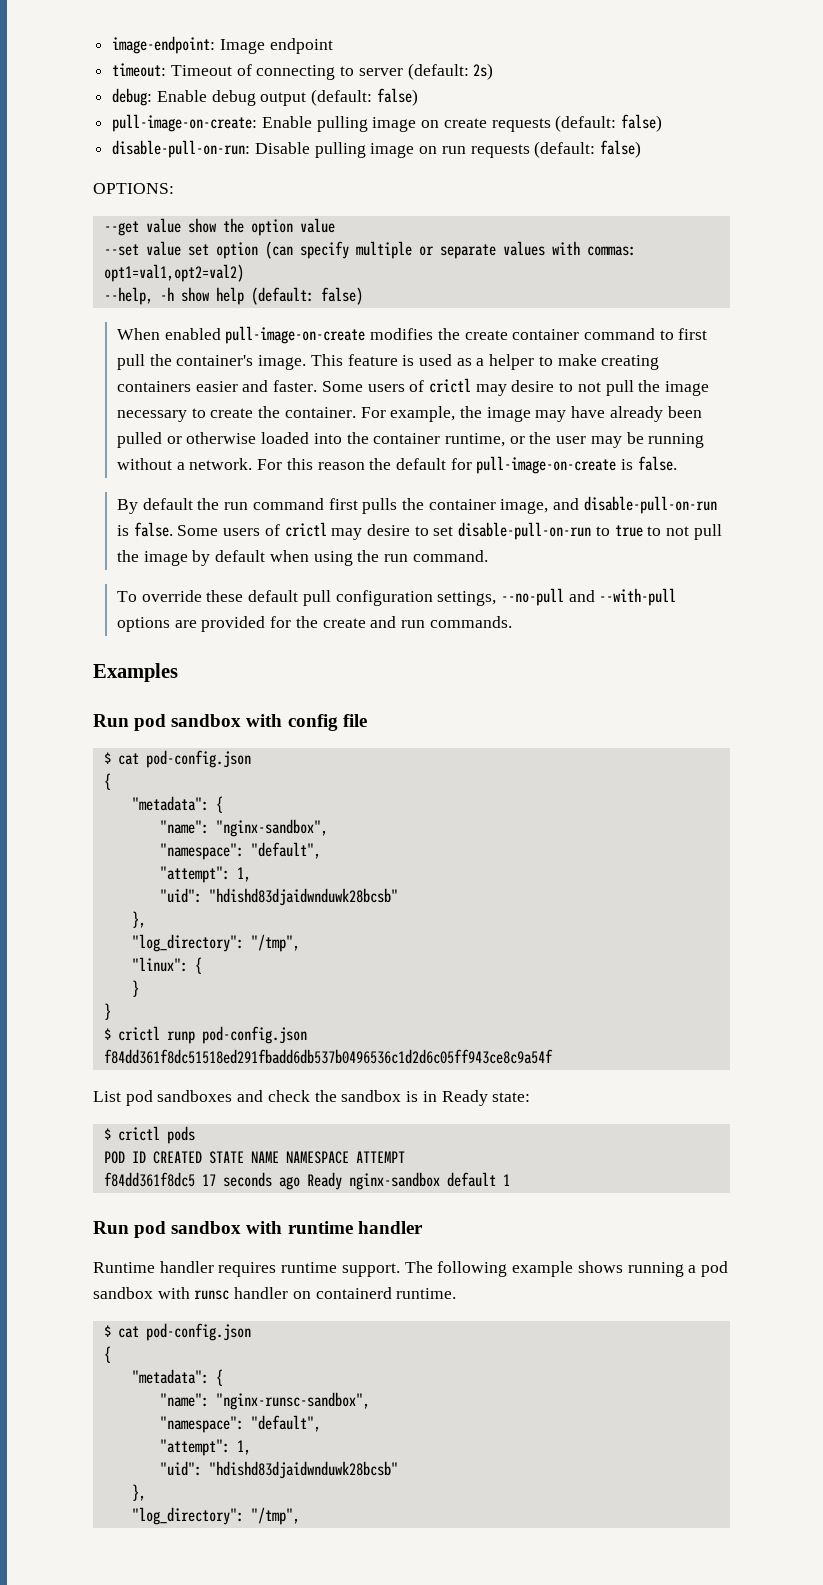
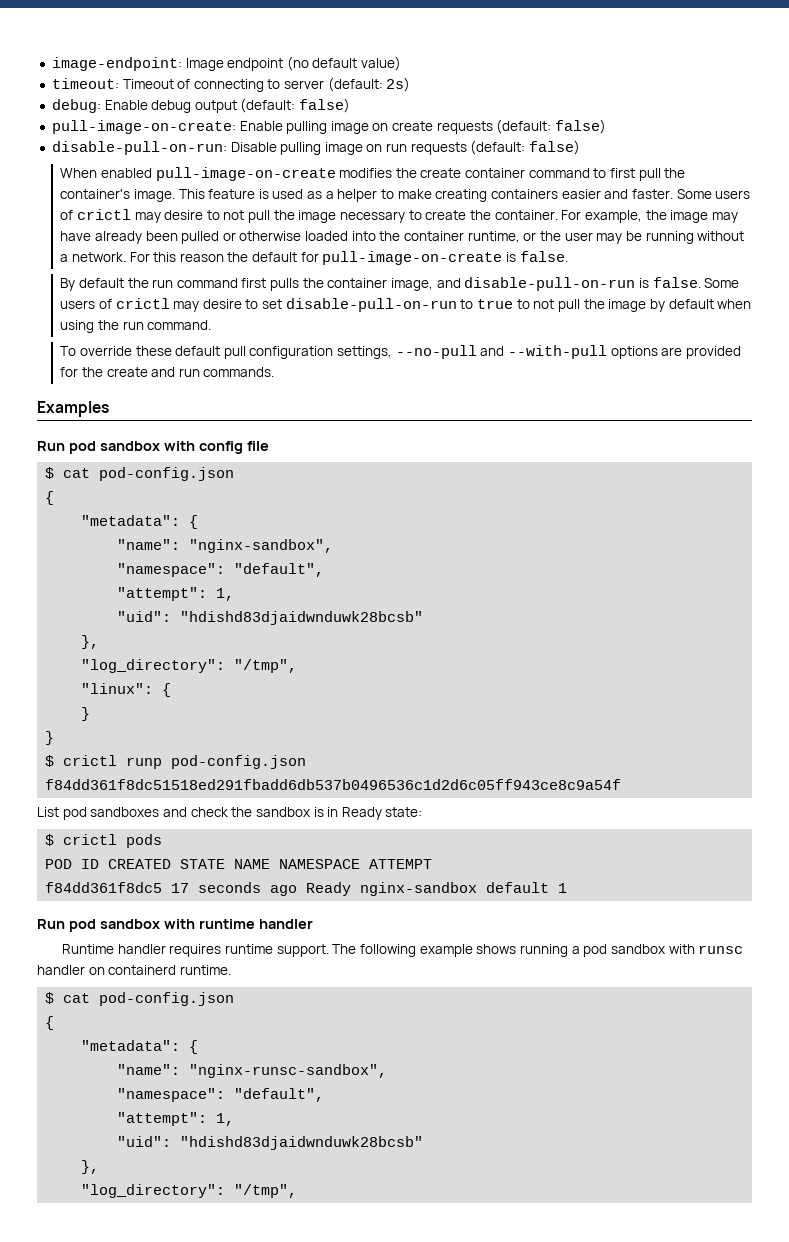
(333, 46) none -> [286,56,402,71] (no default value)
[93,183,174,194] [103,218,335,236] [103,241,636,259] [103,264,244,282] [103,287,363,305] // OPTIONS: // --get value show the option value // --set value set option (can specify multiple or separate values with commas: opt1=val1,opt2=val2) // --help, -h show help (default: false) -> (581, 147) none

